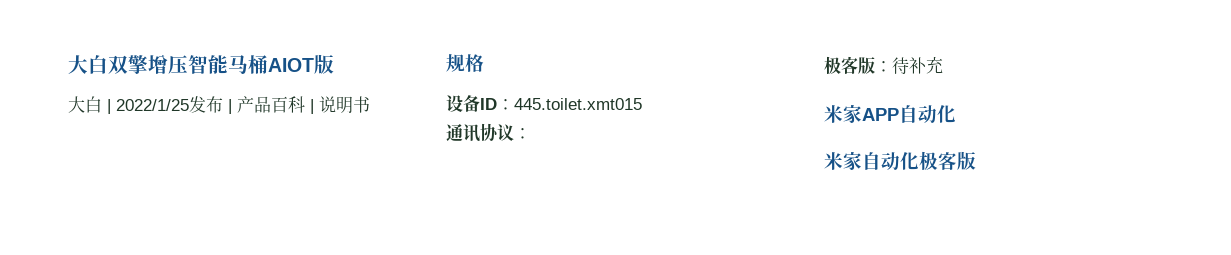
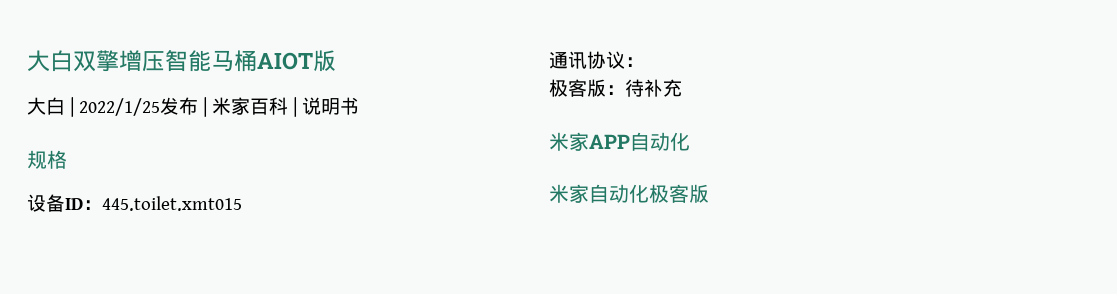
[237,96,271,113] 产品 -> [211,97,250,115] 米家

